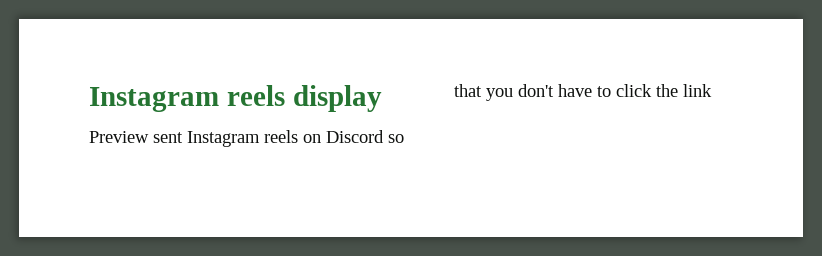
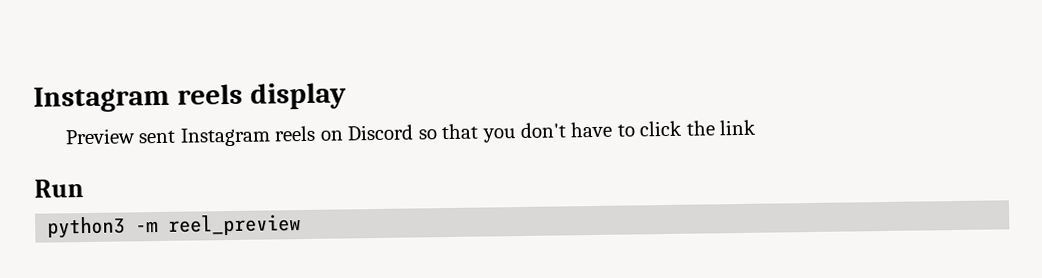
(712, 90) none -> [34,179,84,198] [47,214,302,239] // Run // python3 -m reel_preview

